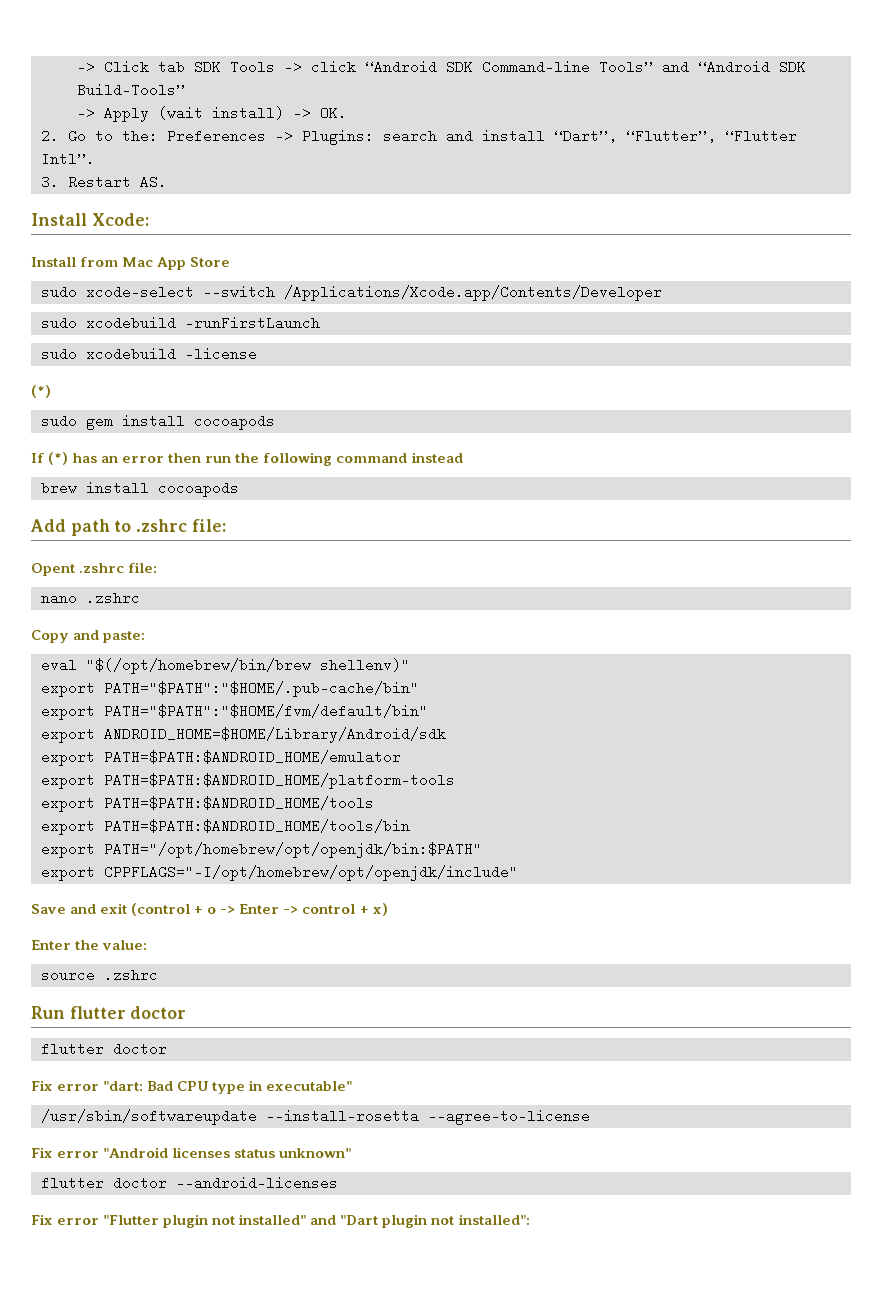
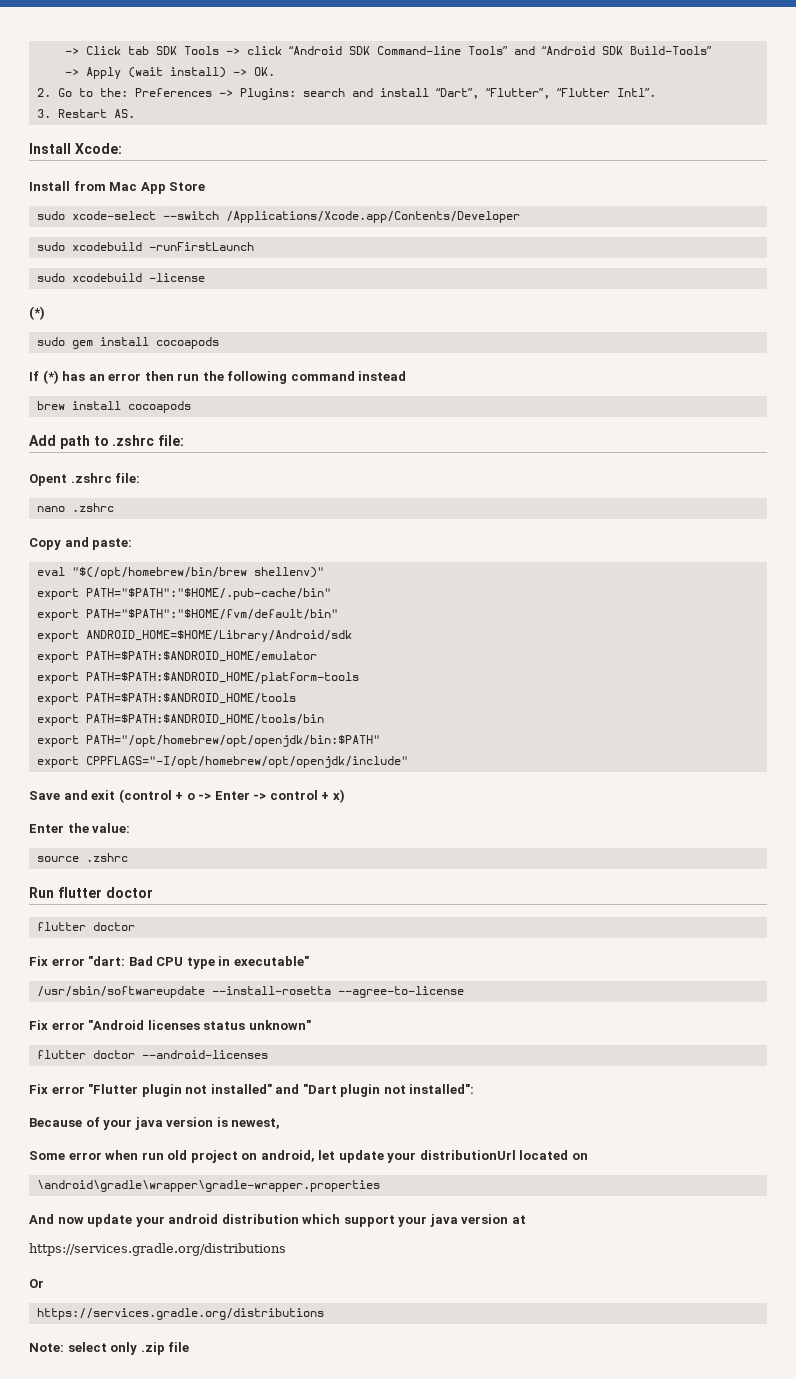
(530, 1219) none -> [29,1117,281,1130] [29,1150,588,1163] [36,1180,380,1192] [29,1214,526,1227] [29,1243,286,1256] [29,1279,44,1288] [36,1308,324,1320] [29,1342,190,1355] // Because of your java version is newest, // Some error when run old project on android, let update your distributionUrl located on // \android\gradle\wrapper\gradle-wrapper.properties // And now update your android distribution which support your java version at // https://services.gradle.org/distributions // Or // https://services.gradle.org/distributions // Note: select only .zip file

